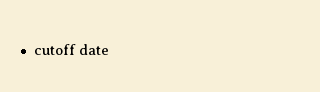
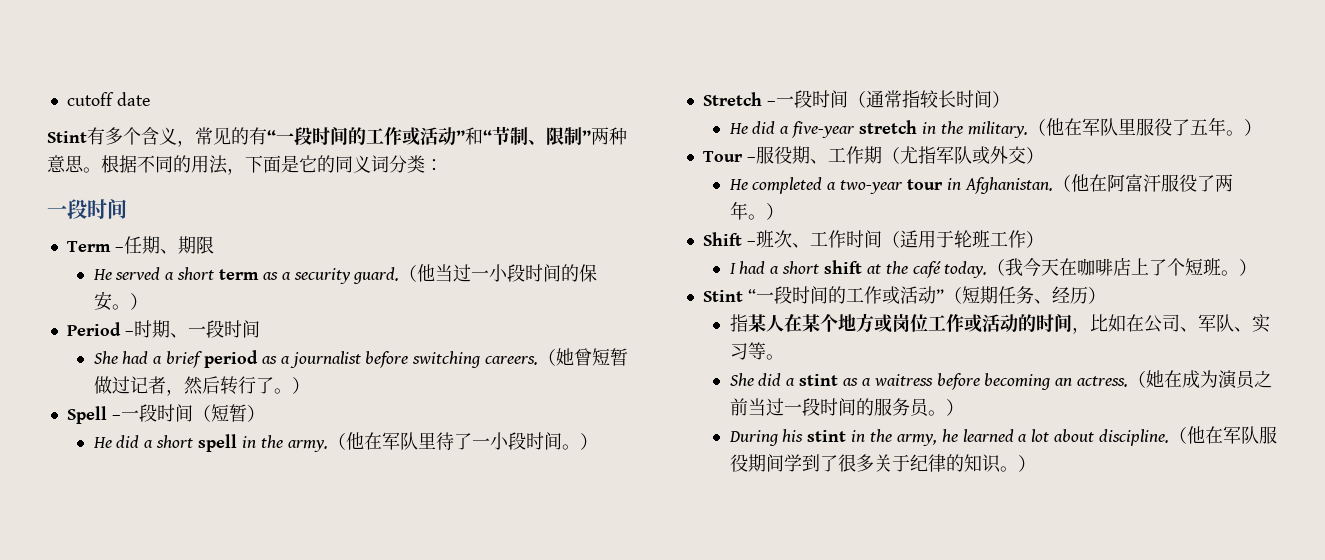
(109, 49) none -> [47,126,627,147] [47,155,443,175] [47,199,127,219] [66,236,214,254] [92,264,598,284] [93,291,148,311] [66,320,260,338] [93,348,629,368] [93,376,310,396] [66,404,265,424] [92,432,598,452] [702,90,1010,108] [728,117,1262,138] [702,146,1044,164] [728,174,1233,194] [729,201,784,220] [702,230,1044,248] [729,257,1258,278] [702,286,1106,304] [729,313,1270,334] [729,342,784,360] [729,370,1273,390] [729,398,964,417] [728,426,1278,446] [729,454,1036,473] // Stint有多个含义，常见的有“一段时间的工作或活动”和“节制、限制”两种意思。根据不同的用法，下面是它的同义词分类： // 一段时间 // Term –任期、期限 // He served a short term as a security guard.（他当过一小段时间的保安。） // Period –时期、一段时间 // She had a brief period as a journalist before switching careers.（她曾短暂做过记者，然后转行了。） // Spell –一段时间（短暂） // He did a short spell in the army.（他在军队里待了一小段时间。） // Stretch –一段时间（通常指较长时间） // He did a five-year stretch in the military.（他在军队里服役了五年。） // Tour –服役期、工作期（尤指军队或外交） // He completed a two-year tour in Afghanistan.（他在阿富汗服役了两年。） // Shift –班次、工作时间（适用于轮班工作） // I had a short shift at the café today.（我今天在咖啡店上了个短班。） // Stint “一段时间的工作或活动”（短期任务、经历） // 指某人在某个地方或岗位工作或活动的时间，比如在公司、军队、实习等。 // She did a stint as a waitress before becoming an actress.（她在成为演员之前当过一段时间的服务员。） // During his stint in the army, he learned a lot about discipline.（他在军队服役期间学到了很多关于纪律的知识。）

